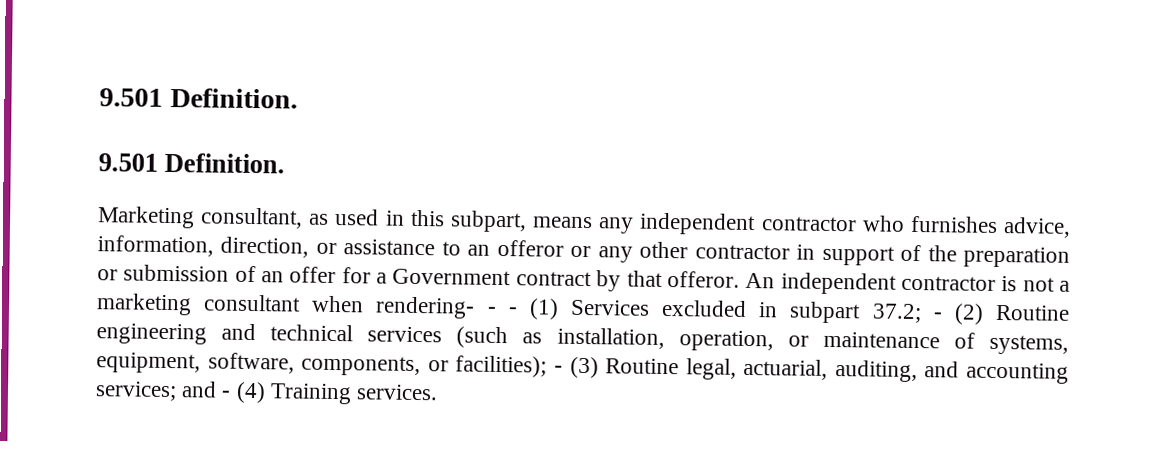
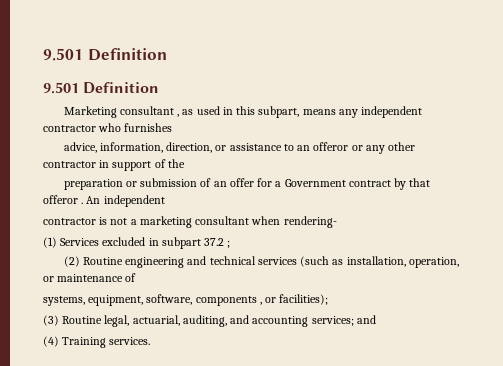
[99,88,298,109] [98,152,286,174] 9.501 Definition. // 9.501 Definition. -> [43,48,167,61] [43,82,160,94] 9.501 Definition // 9.501 Definition
[200,207,304,229] consultant, -> [119,106,180,117] consultant ,
(998, 224) none -> (173, 127) //
(957, 253) none -> (185, 163) //
[666,270,740,288] offeror. -> [43,195,84,204] offeror .
(897, 283) none -> (165, 201) //
[486,306,518,315] - - -> (337, 222) //
[871,303,943,324] 37.2; - -> [204,238,231,248] 37.2 ; //
(975, 340) none -> (137, 277) //
[301,355,422,377] components, -> [195,296,262,306] components ,
[553,365,563,373] - -> (329, 299) //
[221,390,232,398] - -> (376, 319) //

